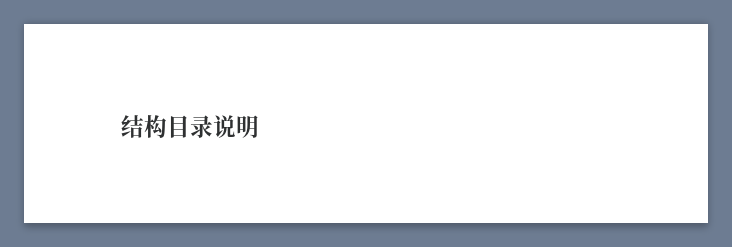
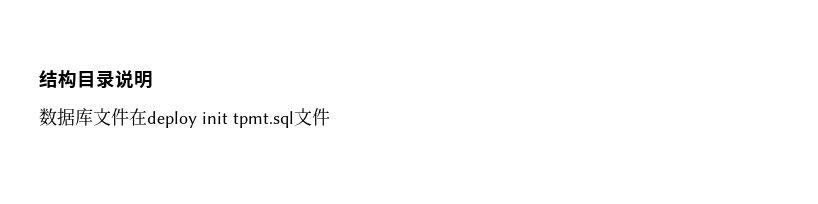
(259, 126) none -> [39,108,330,128] // 数据库文件在deploy init tpmt.sql文件

